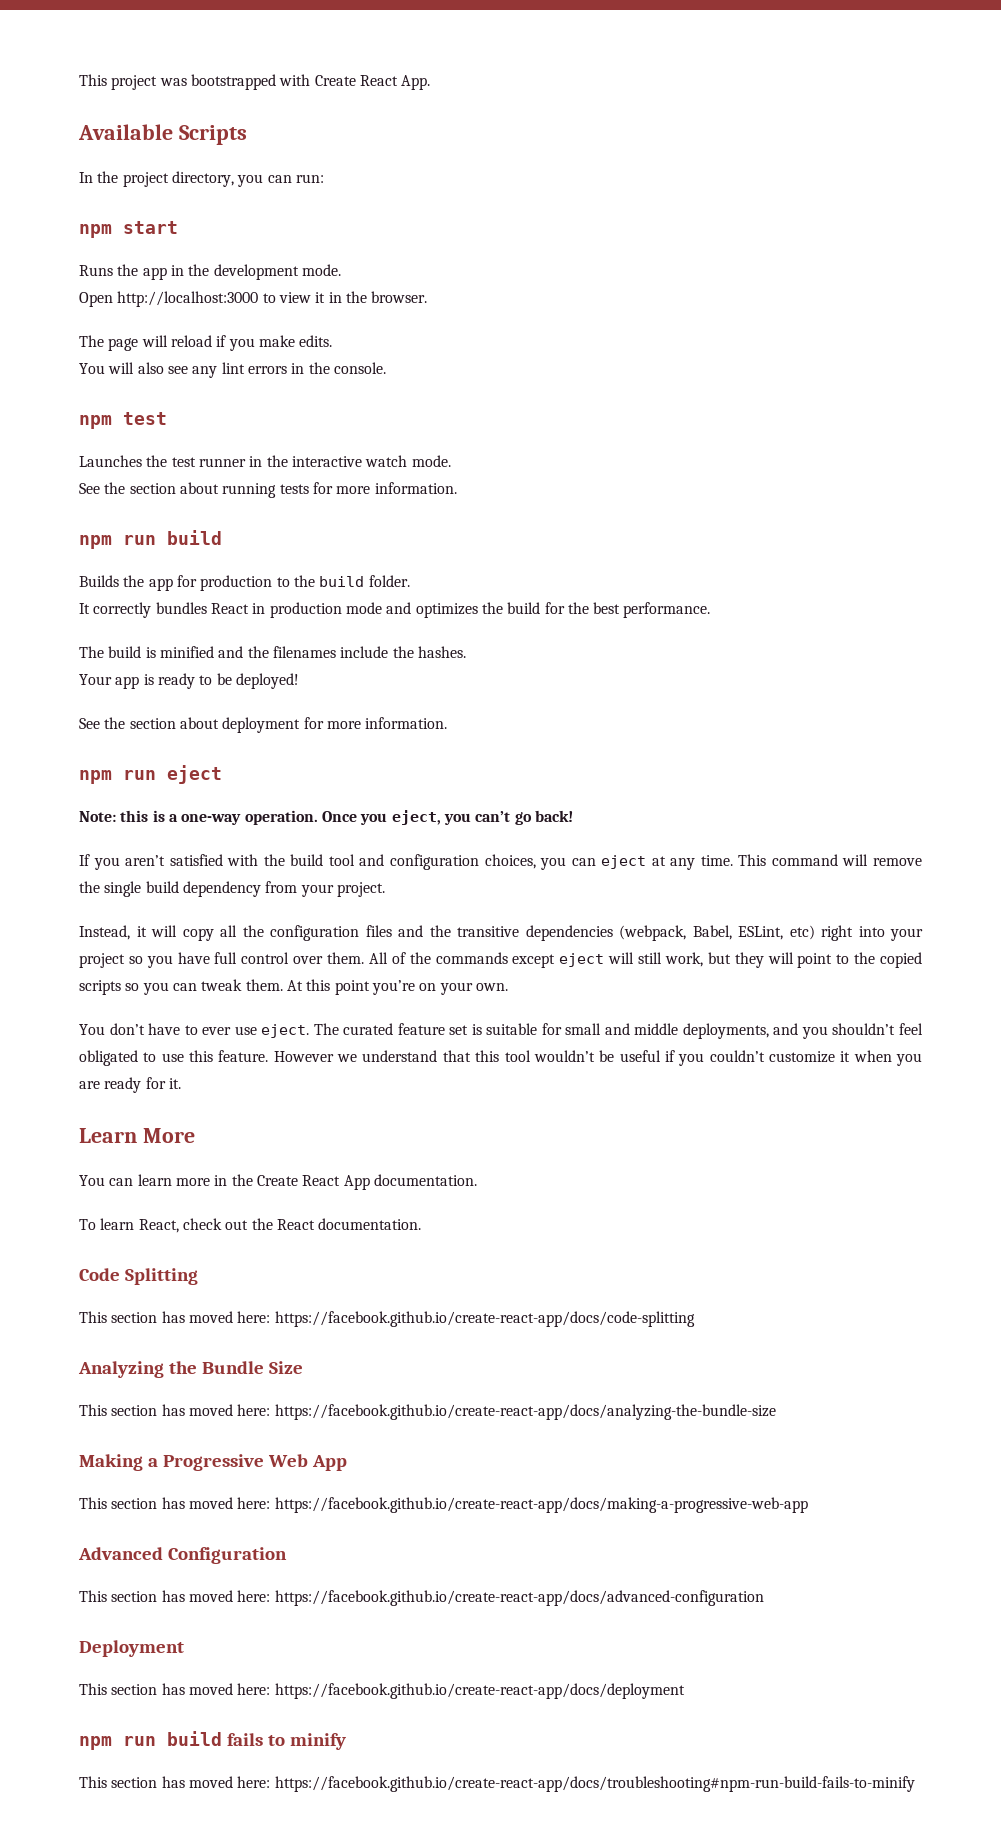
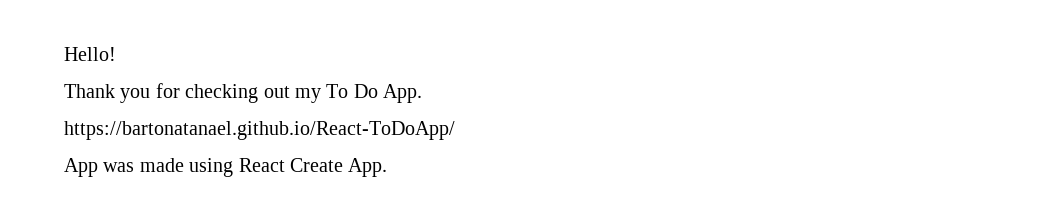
[79,74,431,90] [78,124,247,145] [79,171,324,187] [79,221,178,238] [79,264,341,280] [79,291,428,307] [79,335,333,351] [79,362,386,378] [79,412,167,429] [79,455,451,467] [79,482,457,498] [79,530,222,549] [79,575,410,591] [79,602,711,618] [79,646,466,658] [79,673,299,689] [79,717,448,733] [79,765,222,784] [79,810,573,825] [79,854,922,870] [79,881,385,897] [79,925,923,941] [79,952,922,968] [79,979,508,995] [79,1023,923,1039] [79,1050,923,1066] [79,1077,181,1093] [79,1128,195,1143] [79,1174,477,1190] [79,1218,422,1233] [79,1268,198,1285] [79,1311,695,1327] [78,1361,303,1378] [79,1404,776,1420] [79,1454,347,1471] [79,1497,808,1513] [78,1547,287,1564] [79,1590,764,1606] [79,1640,184,1657] [79,1683,685,1699] [79,1731,346,1750] [79,1776,915,1792] This project was bootstrapped with Create React App. // Available Scripts // In the project directory, you can run: // npm start // Runs the app in the development mode. // Open http://localhost:3000 to view it in the browser. // The page will reload if you make edits. // You will also see any lint errors in the console. // npm test // Launches the test runner in the interactive watch mode. // See the section about running tests for more information. // npm run build // Builds the app for production to the build folder. // It correctly bundles React in production mode and optimizes the build for the best performance. // The build is minified and the filenames include the hashes. // Your app is ready to be deployed! // See the section about deployment for more information. // npm run eject // Note: this is a one-way operation. Once you eject, you can’t go back! // If you aren’t satisfied with the build tool and configuration choices, you can eject at any time. This command will remove the single build dependency from your project. // Instead, it will copy all the configuration files and the transitive dependencies (webpack, Babel, ESLint, etc) right into your project so you have full control over them. All of the commands except eject will still work, but they will point to the copied scripts so you can tweak them. At this point you’re on your own. // You don’t have to ever use eject. The curated feature set is suitable for small and middle deployments, and you shouldn’t feel obligated to use this feature. However we understand that this tool wouldn’t be useful if you couldn’t customize it when you are ready for it. // Learn More // You can learn more in the Create React App documentation. // To learn React, check out the React documentation. // Code Splitting // This section has moved here: https://facebook.github.io/create-react-app/docs/code-splitting // Analyzing the Bundle Size // This section has moved here: https://facebook.github.io/create-react-app/docs/analyzing-the-bundle-size // Making a Progressive Web App // This section has moved here: https://facebook.github.io/create-react-app/docs/making-a-progressive-web-app // Advanced Configuration // This section has moved here: https://facebook.github.io/create-react-app/docs/advanced-configuration // Deployment // This section has moved here: https://facebook.github.io/create-react-app/docs/deployment // npm run build fails to minify // This section has moved here: https://facebook.github.io/create-react-app/docs/troubleshooting#npm-run-build-fails-to-minify -> [64,47,116,61] [64,83,423,103] [64,121,455,140] [64,158,388,177] Hello! // Thank you for checking out my To Do App. // https://bartonatanael.github.io/React-ToDoApp/ // App was made using React Create App.

